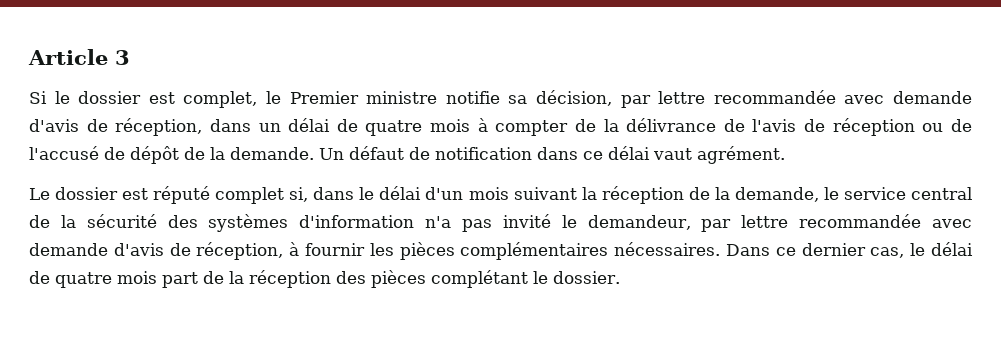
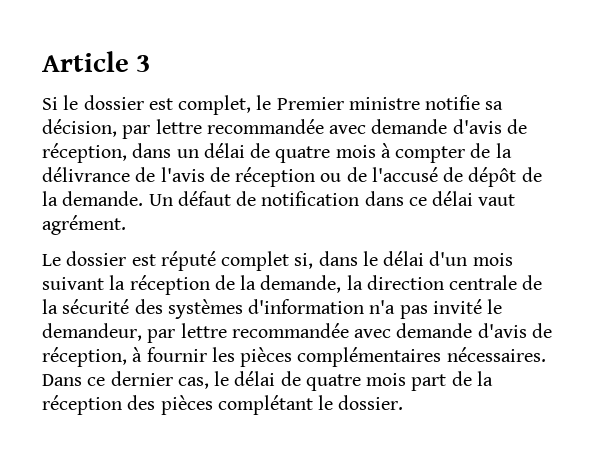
[823,187,972,200] le service central -> [346,275,518,290] la direction centrale

